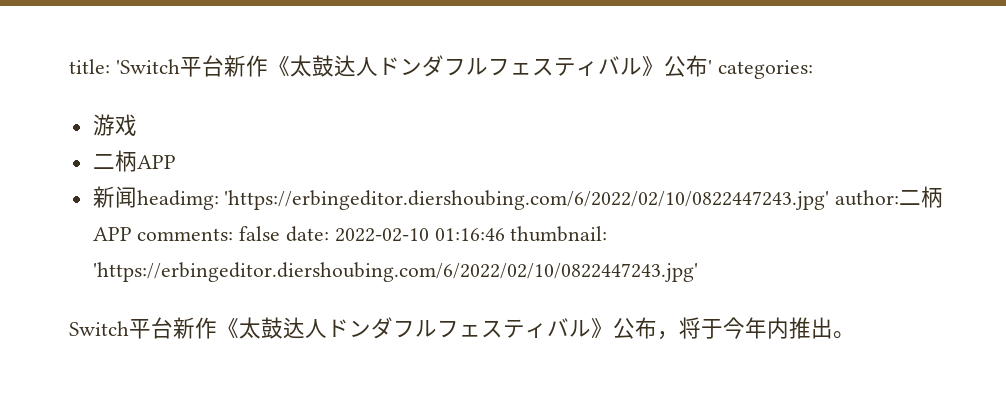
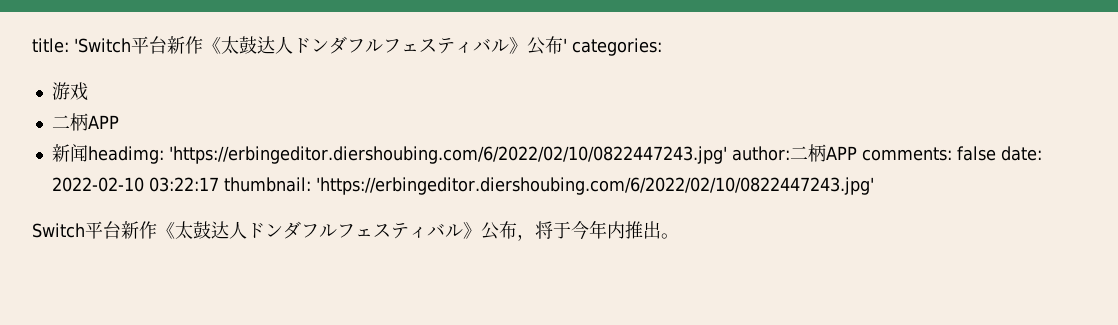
[434,228,505,241] 01:16:46 -> [148,177,219,192] 03:22:17

